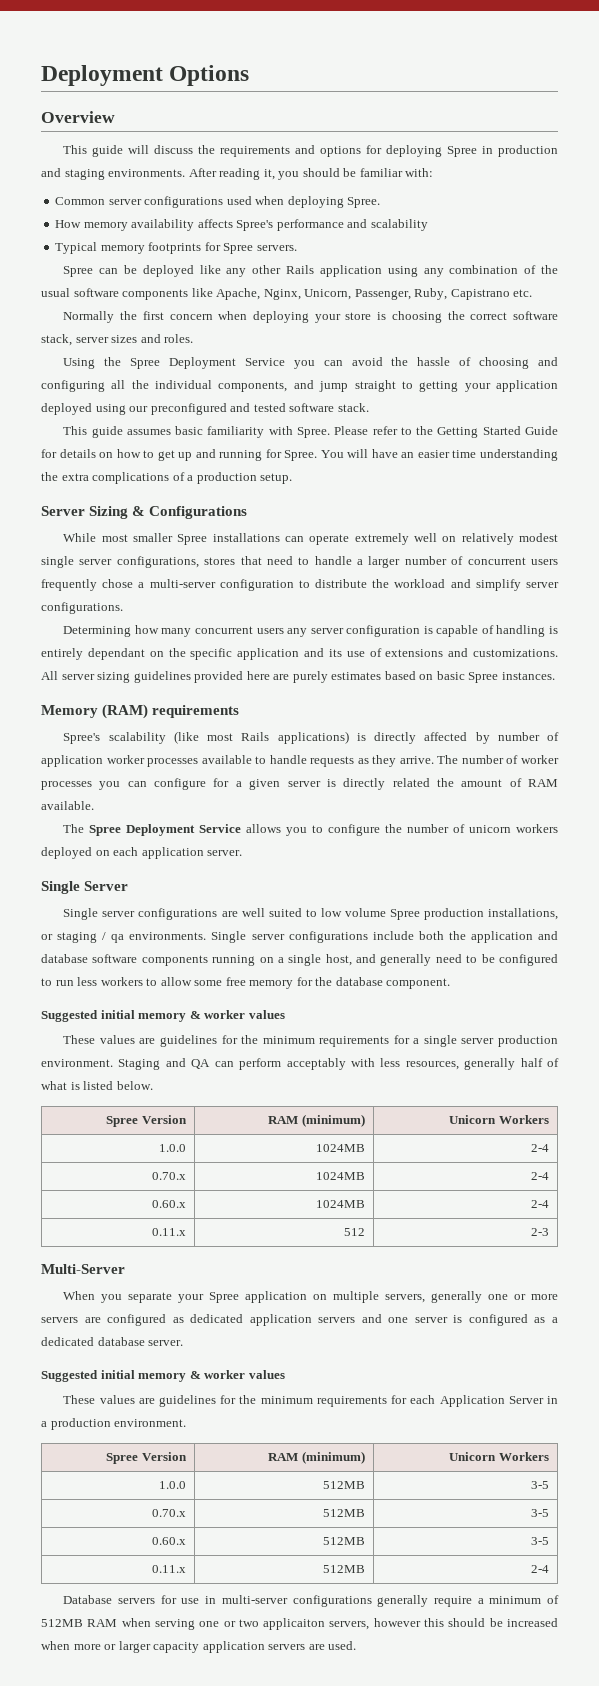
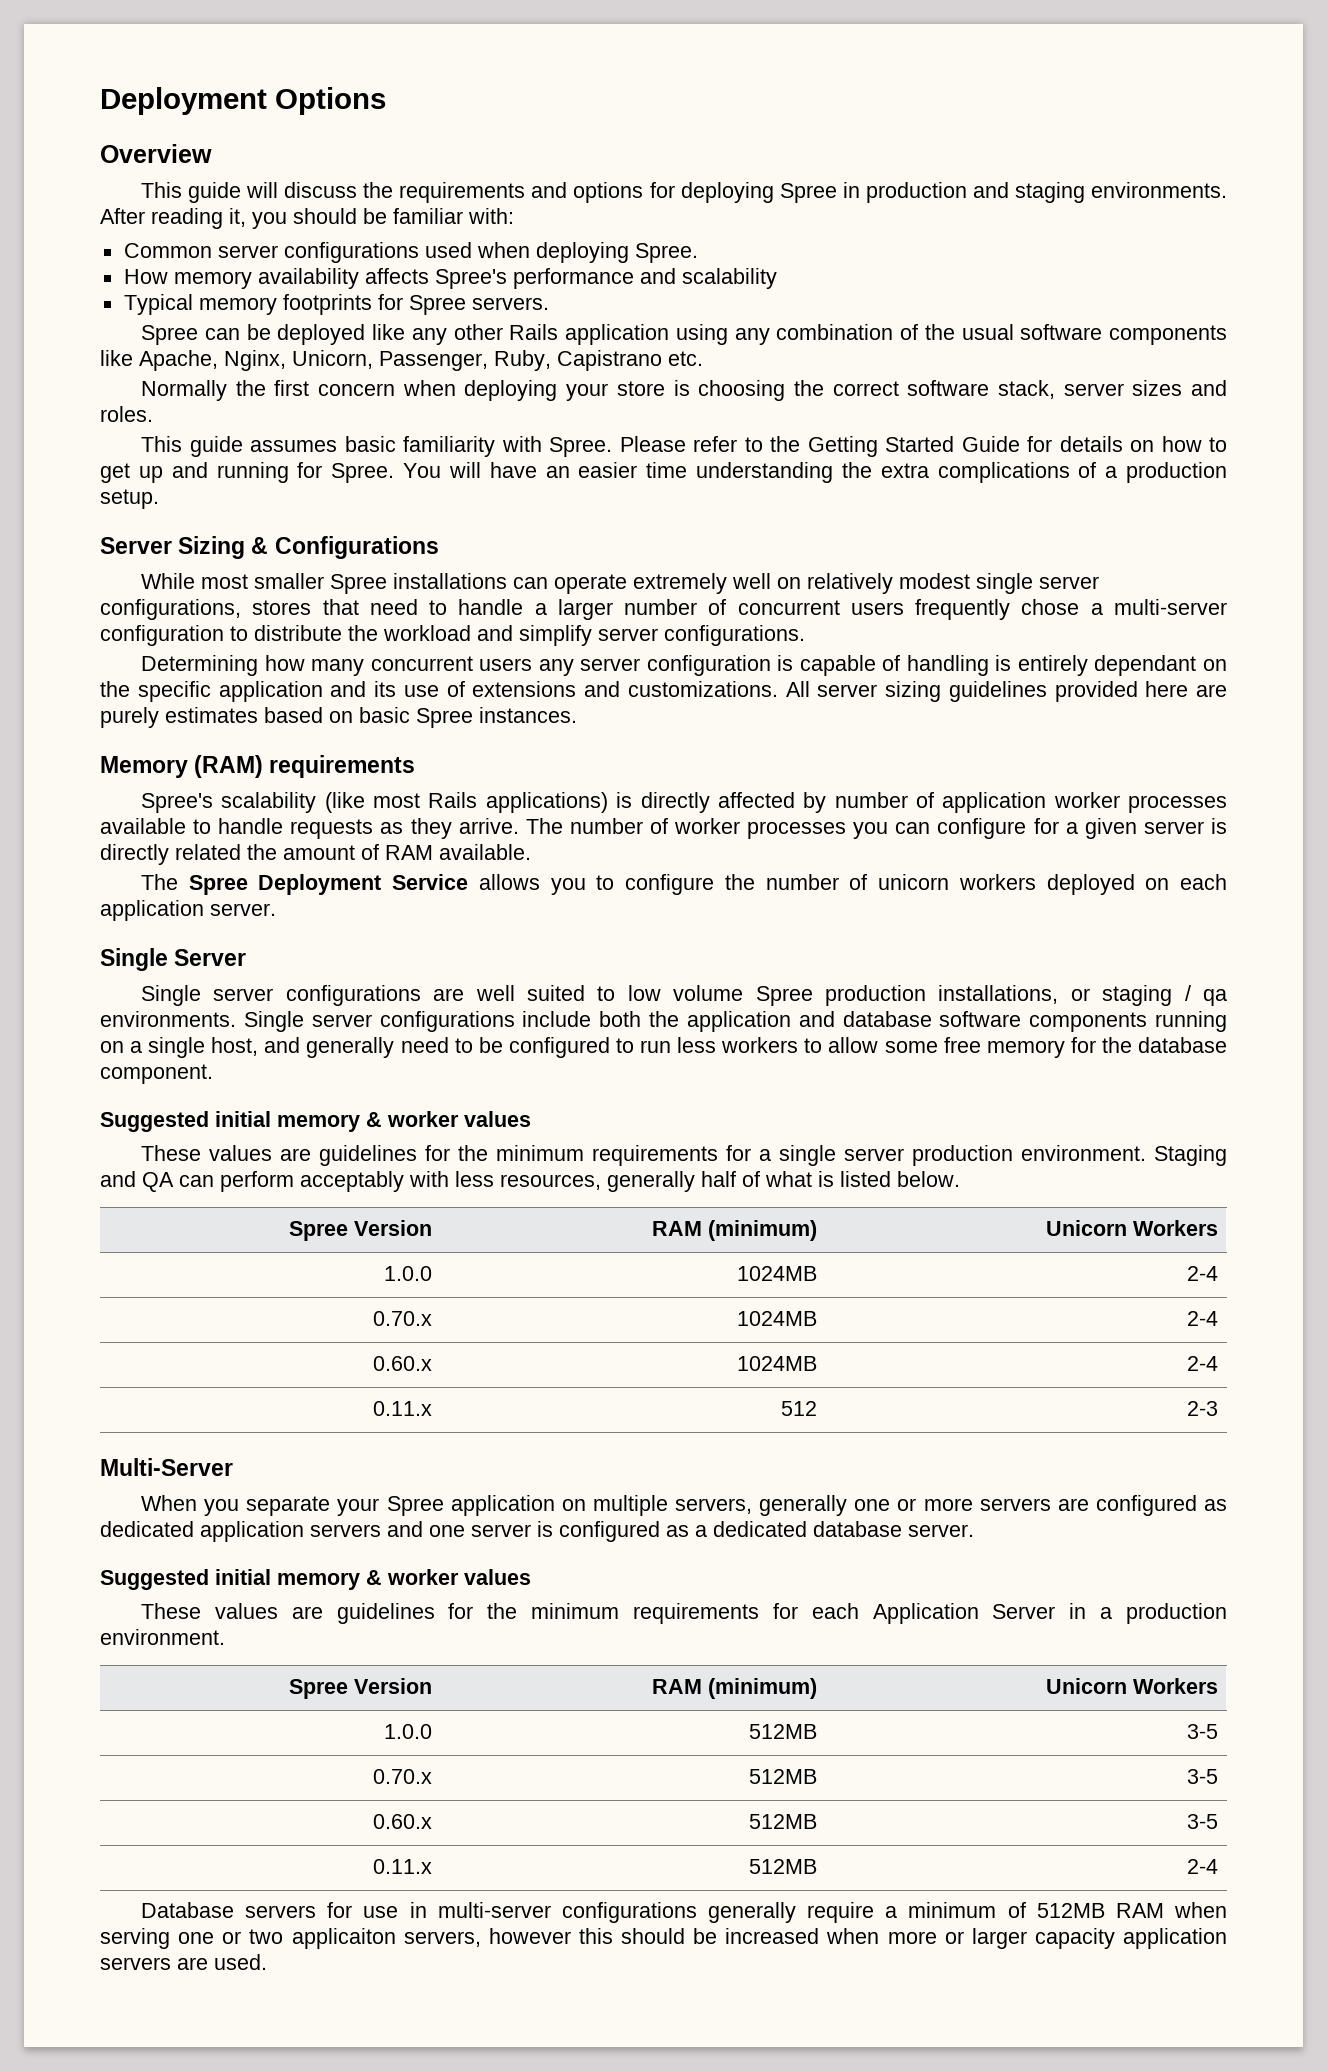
[63,357,558,369] [41,380,558,392] [41,403,369,415] // Using the Spree Deployment Service you can avoid the hassle of choosing and configuring all the individual components, and jump straight to getting your application deployed using our preconfigured and tested software stack. -> (153, 414) none

